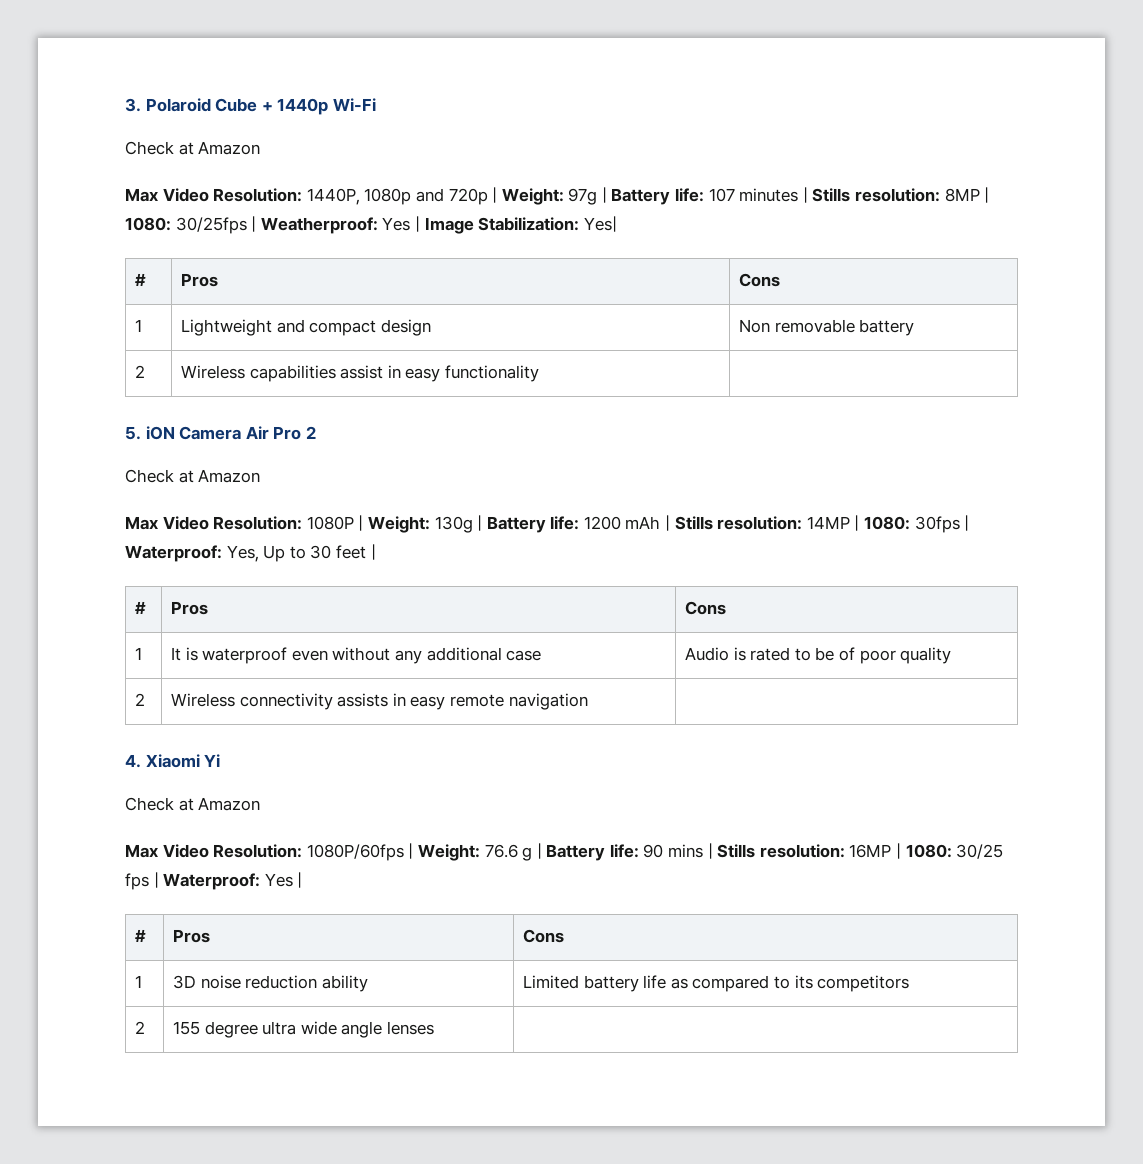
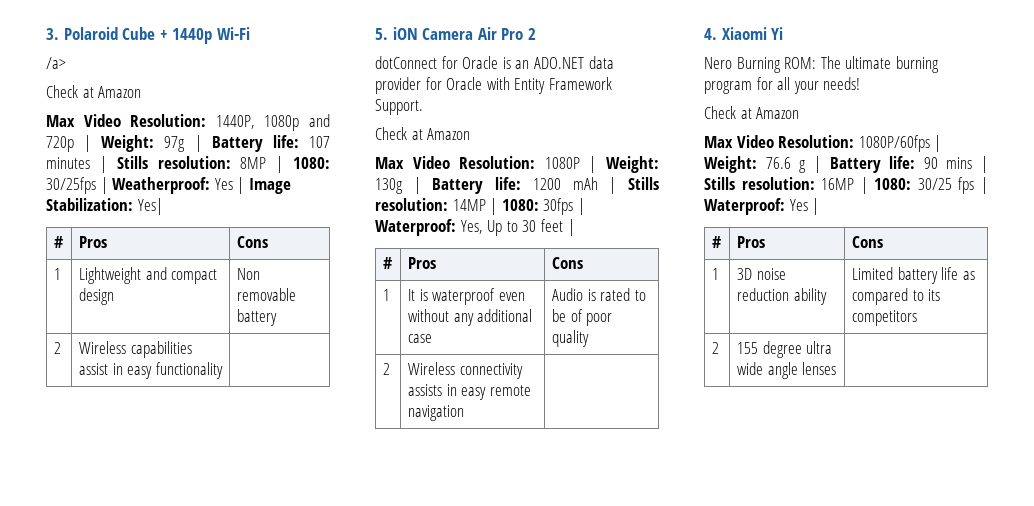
(376, 104) none -> [46,57,66,69] // /a>
(316, 432) none -> [375,56,614,69] [375,77,612,94] [375,99,423,115] // dotConnect for Oracle is an ADO.NET data provider for Oracle with Entity Framework Support.
(221, 760) none -> [704,56,939,73] [704,77,861,94] // Nero Burning ROM: The ultimate burning program for all your needs!

